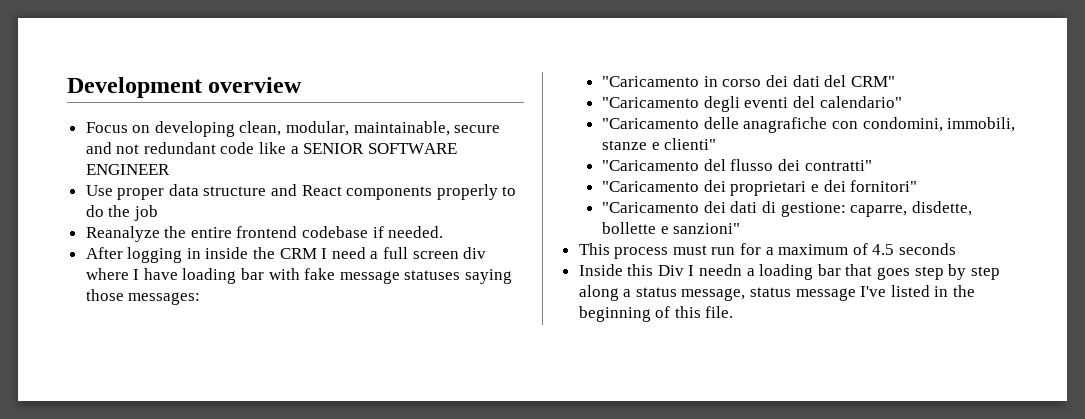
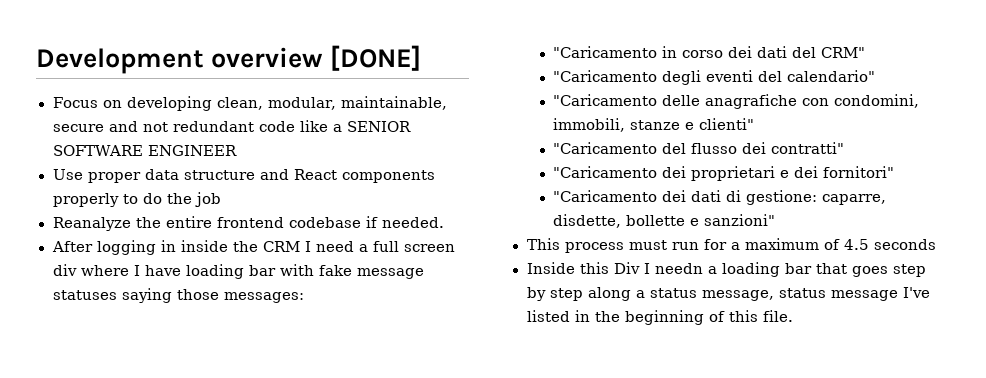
(303, 85) none -> [329,45,421,71] [DONE]

